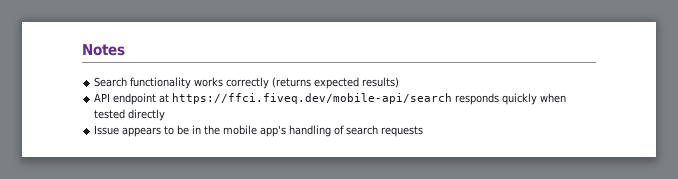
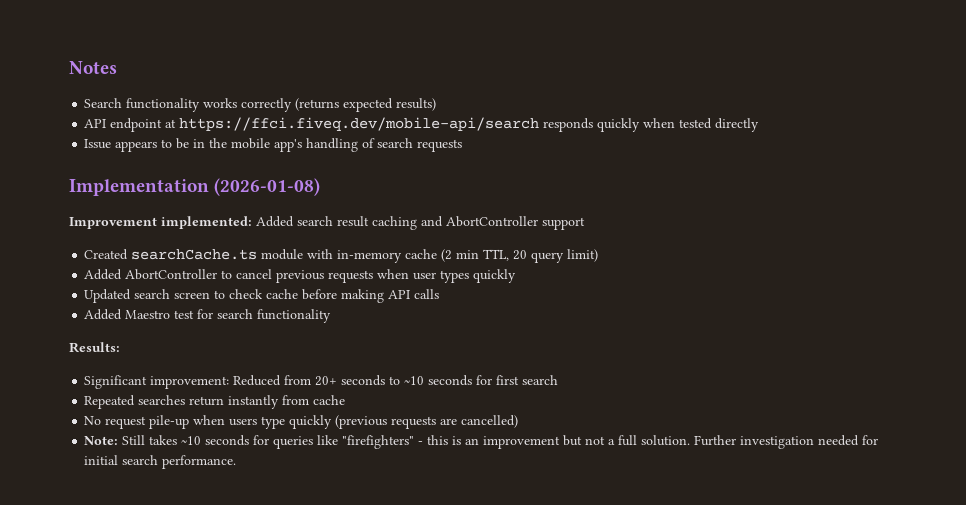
(424, 131) none -> [69,178,321,196] [69,216,585,230] [84,249,599,263] [84,269,517,283] [84,289,440,303] [84,309,332,323] [69,342,120,353] [84,375,559,389] [84,395,346,409] [84,415,519,429] [84,435,879,449] [84,455,237,469] // Implementation (2026-01-08) // Improvement implemented: Added search result caching and AbortController support // Created searchCache.ts module with in-memory cache (2 min TTL, 20 query limit) // Added AbortController to cancel previous requests when user types quickly // Updated search screen to check cache before making API calls // Added Maestro test for search functionality // Results: // Significant improvement: Reduced from 20+ seconds to ~10 seconds for first search // Repeated searches return instantly from cache // No request pile-up when users type quickly (previous requests are cancelled) // Note: Still takes ~10 seconds for queries like "firefighters" - this is an improvement but not a full solution. Further investigation needed for initial search performance.

